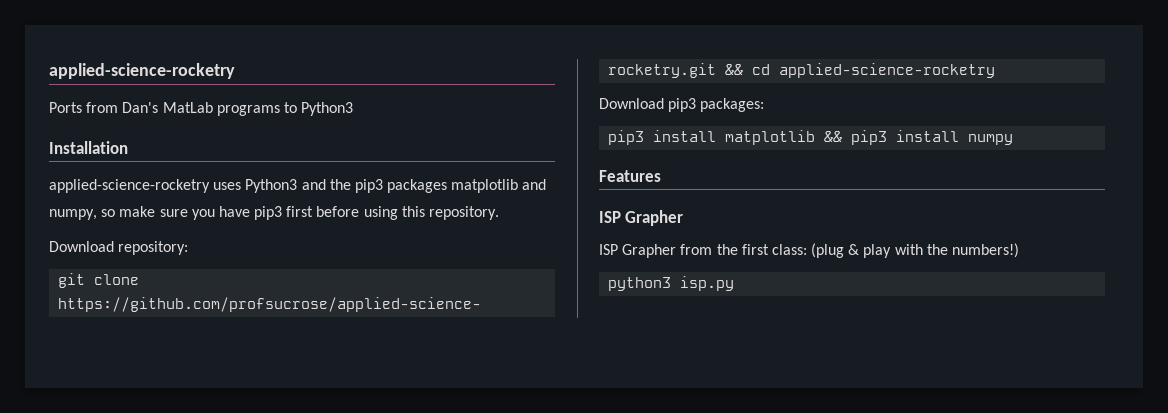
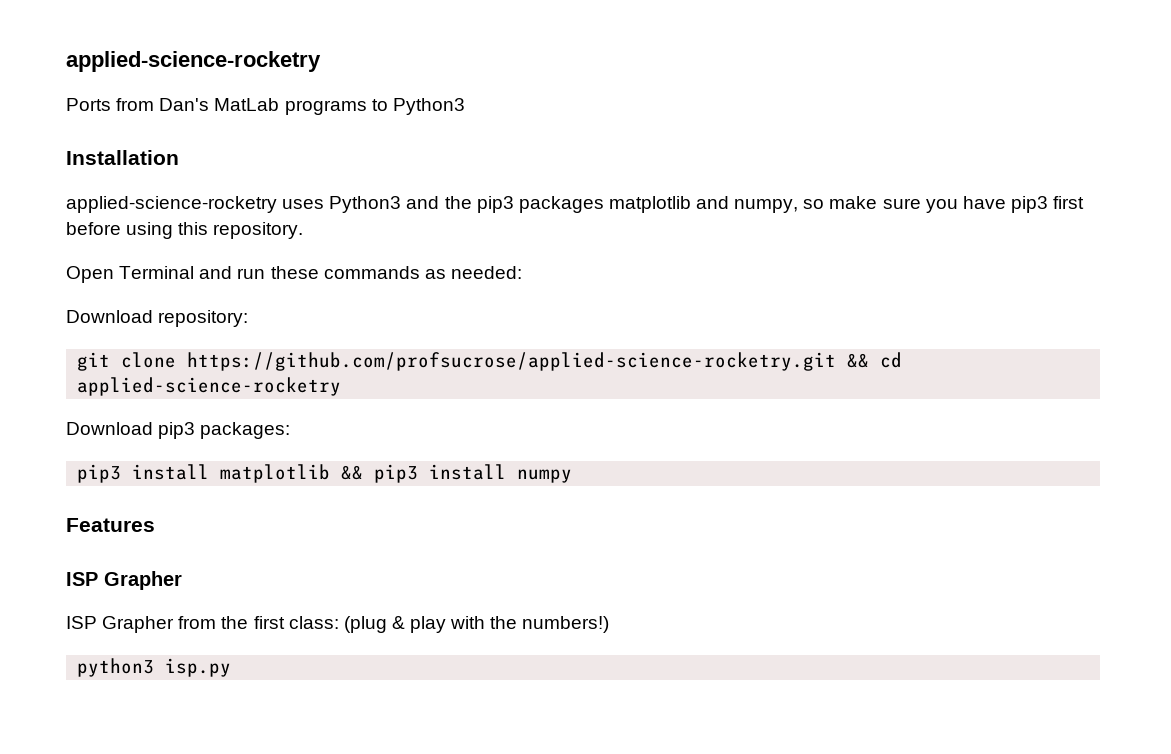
(500, 213) none -> [66,266,522,283] // Open Terminal and run these commands as needed:

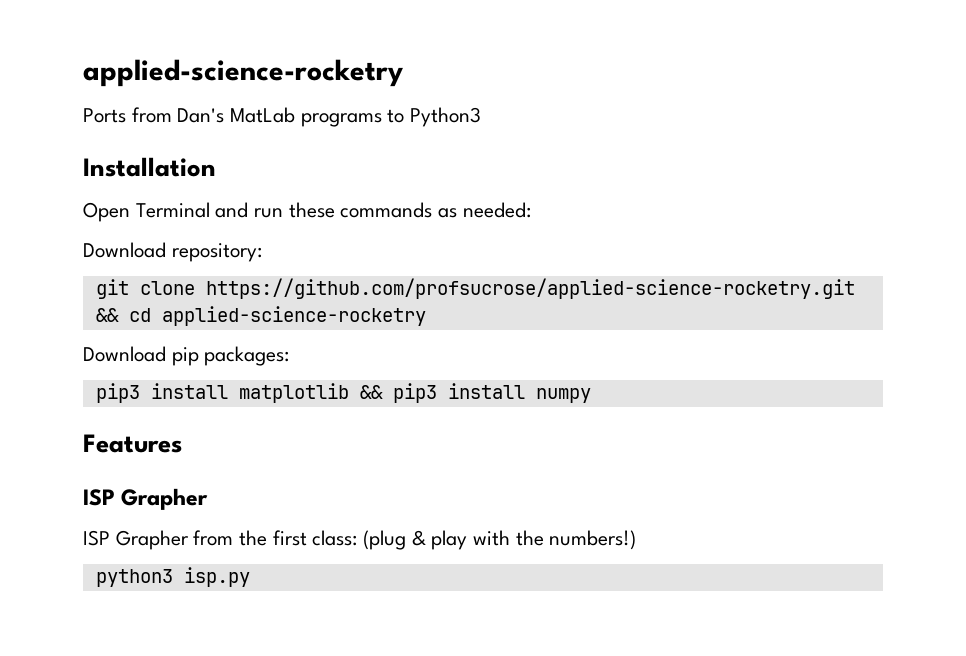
[66,196,1085,213] [66,222,304,239] // applied-science-rocketry uses Python3 and the pip3 packages matplotlib and numpy, so make sure you have pip3 first before using this repository. -> (216, 167) none
[158,422,196,439] pip3 -> [171,347,199,366] pip

